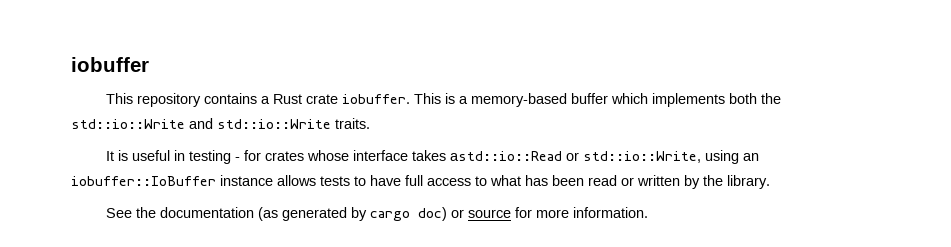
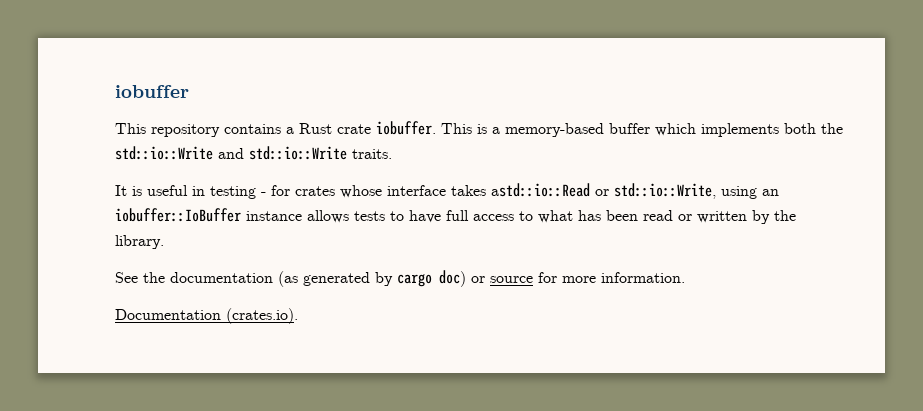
(649, 212) none -> [115,308,298,324] // Documentation (crates.io).

